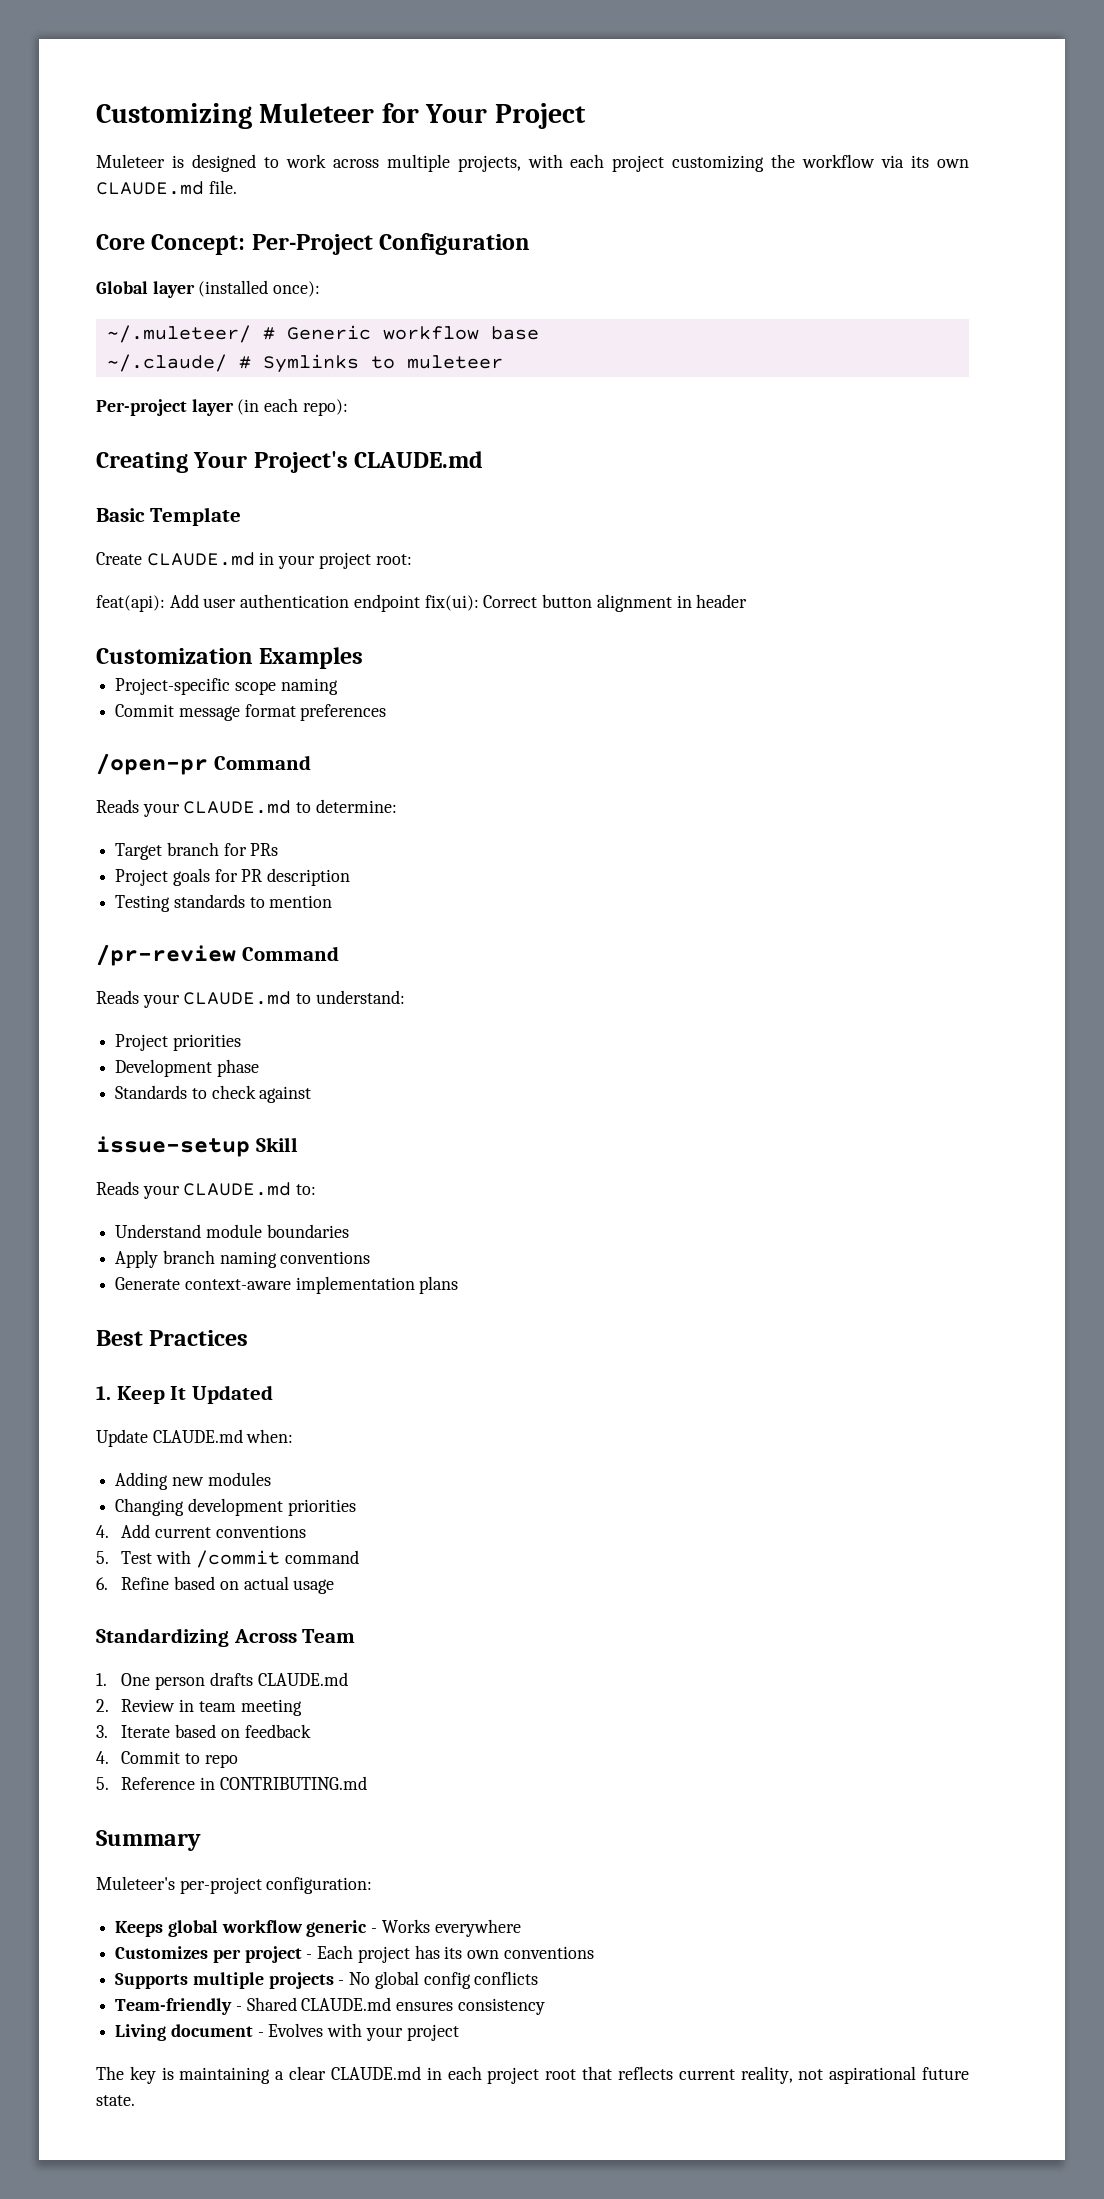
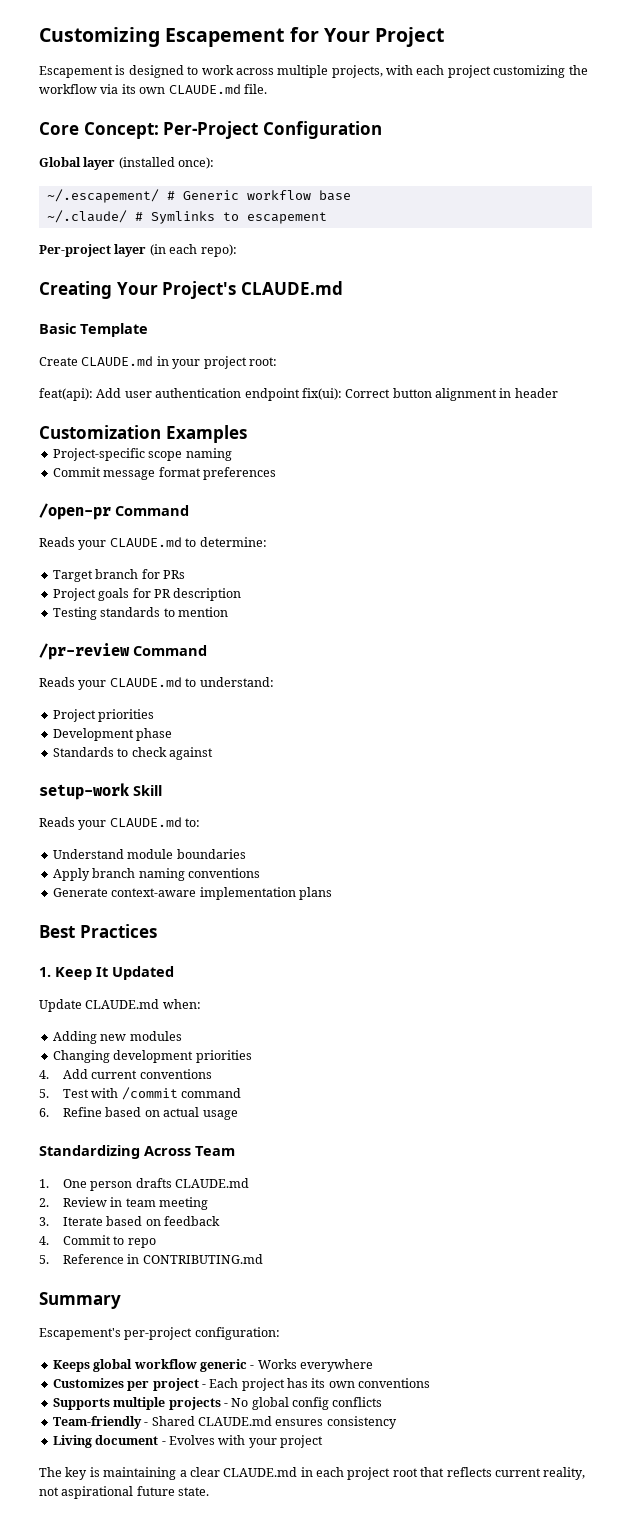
[259,103,375,123] Muleteer -> [165,28,285,47] Escapement
[96,154,165,168] Muleteer -> [39,66,113,78] Escapement
[106,325,251,343] ~/.muleteer/ -> [46,189,159,203] ~/.escapement/
[406,355,503,369] muleteer -> [246,212,327,224] escapement
[96,1136,250,1157] issue-setup -> [39,783,130,800] setup-work
[96,1876,175,1890] Muleteer's -> [39,1328,121,1340] Escapement's

